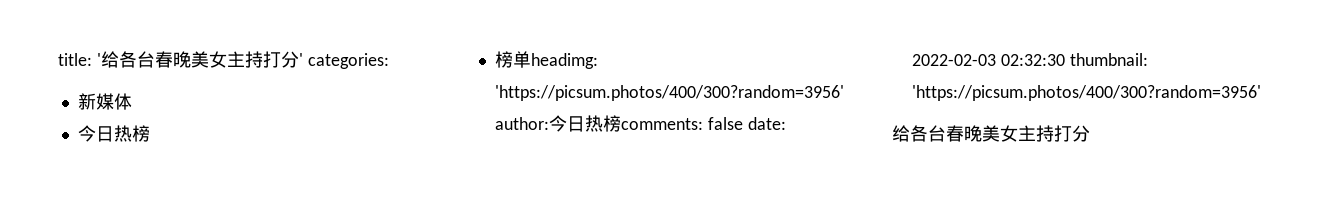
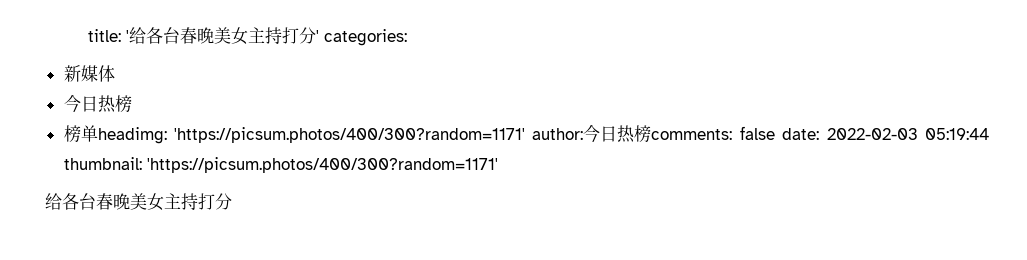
[494,85,844,101] 'https://picsum.photos/400/300?random=3956' -> [174,127,526,143] 'https://picsum.photos/400/300?random=1171'
[1000,53,1148,66] [911,85,1261,101] 02:32:30 thumbnail: 'https://picsum.photos/400/300?random=3956' -> [925,128,989,140] [63,157,498,173] 05:19:44 thumbnail: 'https://picsum.photos/400/300?random=1171'

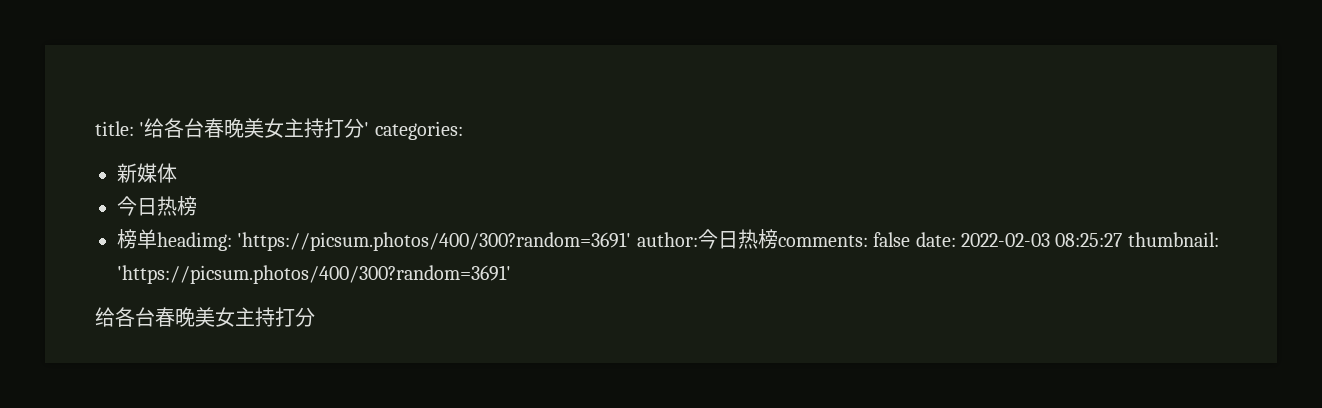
[174,127,526,143] 'https://picsum.photos/400/300?random=1171' -> [237,232,632,251] 'https://picsum.photos/400/300?random=3691'
[925,128,989,140] [63,157,498,173] 05:19:44 thumbnail: 'https://picsum.photos/400/300?random=1171' -> [1055,232,1219,247] [117,265,511,284] 08:25:27 thumbnail: 'https://picsum.photos/400/300?random=3691'

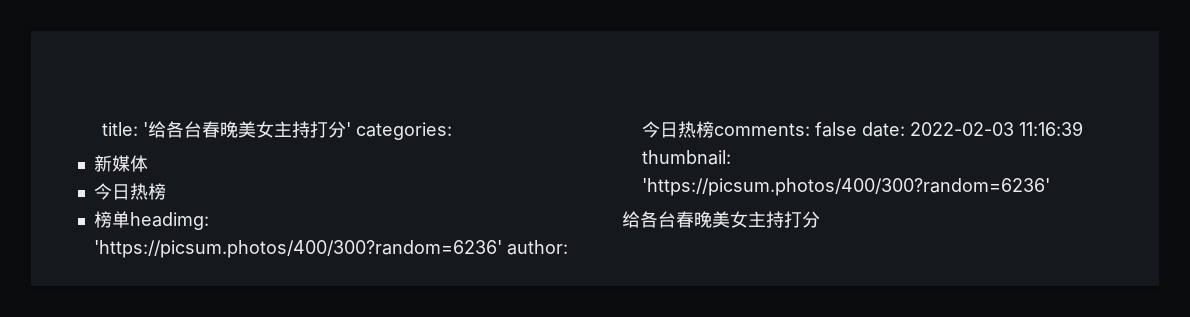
[237,232,632,251] 'https://picsum.photos/400/300?random=3691' -> [93,240,502,258] 'https://picsum.photos/400/300?random=6236'
[1055,232,1219,247] [117,265,511,284] 08:25:27 thumbnail: 'https://picsum.photos/400/300?random=3691' -> [1018,121,1083,136] [641,150,731,165] [641,178,1050,196] 11:16:39 thumbnail: 'https://picsum.photos/400/300?random=6236'

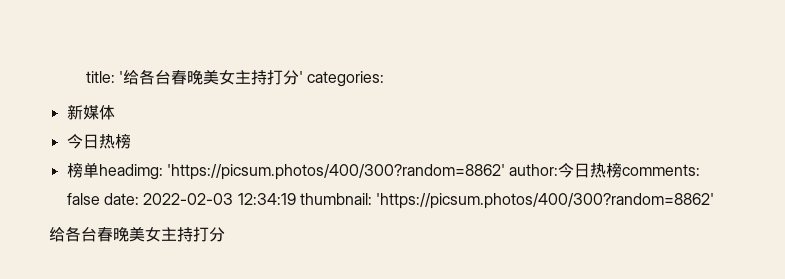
[93,240,502,258] 'https://picsum.photos/400/300?random=6236' -> [166,164,505,180] 'https://picsum.photos/400/300?random=8862'
[1018,121,1083,136] [641,150,731,165] [641,178,1050,196] 11:16:39 thumbnail: 'https://picsum.photos/400/300?random=6236' -> [237,193,715,209] 12:34:19 thumbnail: 'https://picsum.photos/400/300?random=8862'

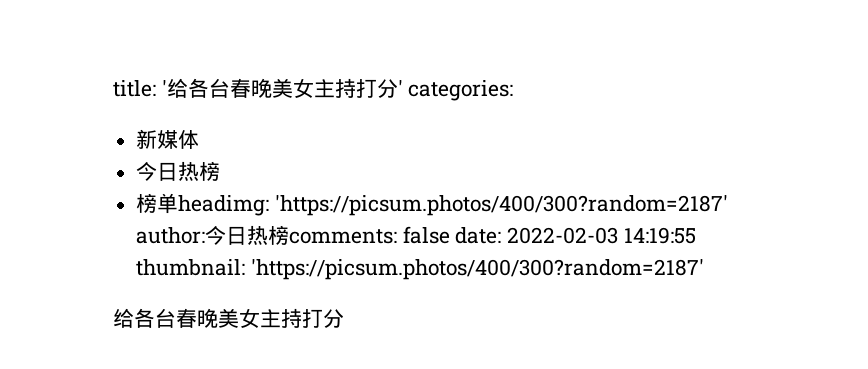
[166,164,505,180] 'https://picsum.photos/400/300?random=8862' -> [274,195,728,216] 'https://picsum.photos/400/300?random=2187'
[237,193,715,209] 12:34:19 thumbnail: 'https://picsum.photos/400/300?random=8862' -> [623,227,696,244] [136,259,704,280] 14:19:55 thumbnail: 'https://picsum.photos/400/300?random=2187'

